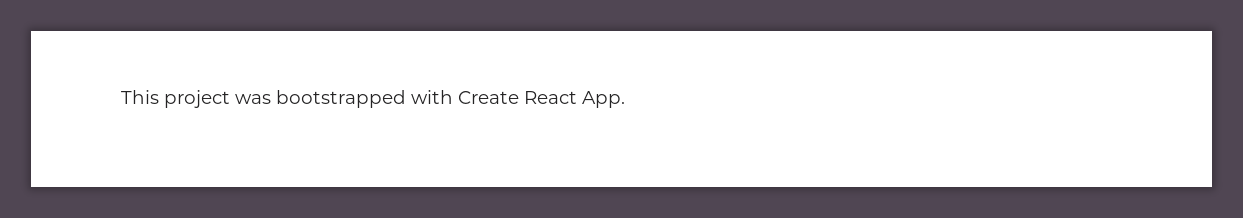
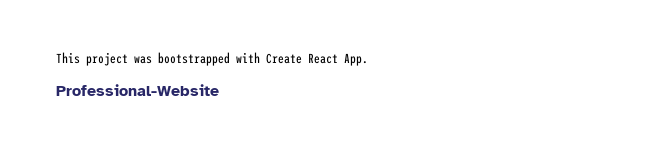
(625, 99) none -> [56,84,219,96] // Professional-Website

